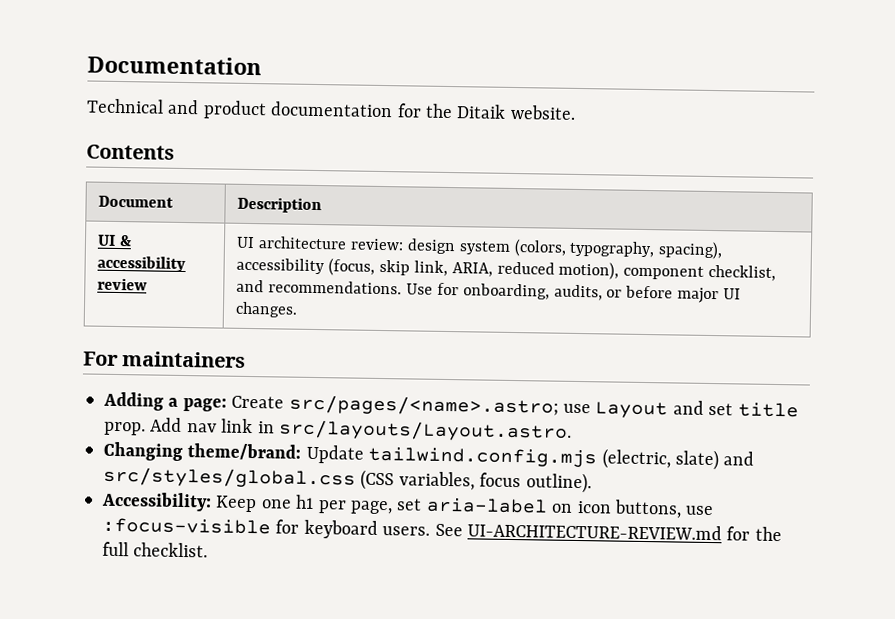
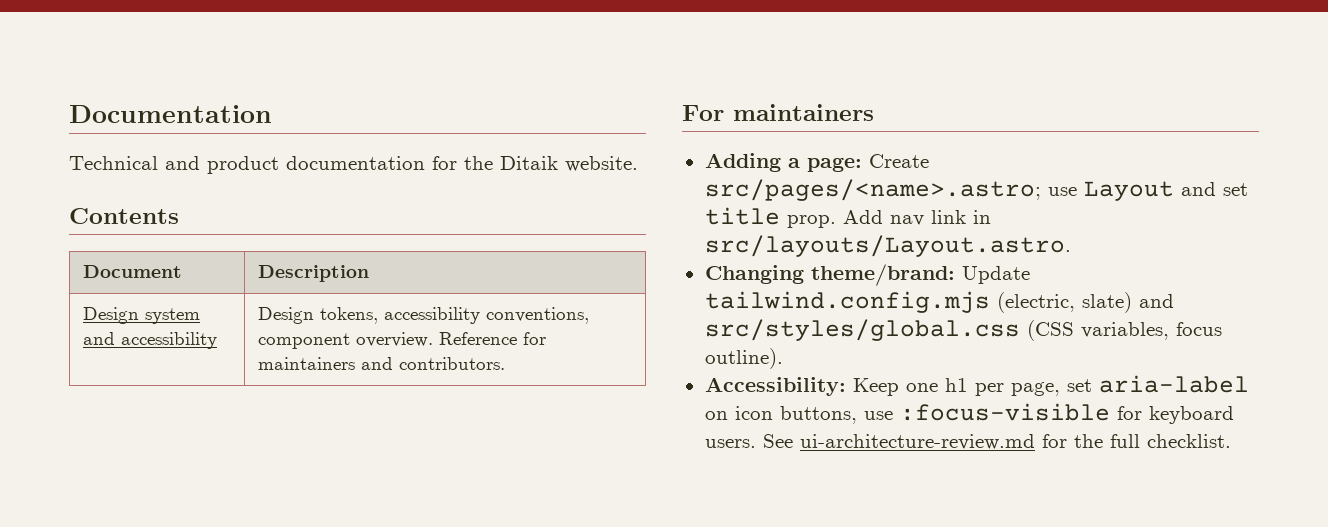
[97,234,133,247] [97,255,187,273] [97,277,149,291] [236,236,724,260] [236,257,777,281] [236,279,742,304] [235,301,299,318] UI & accessibility review | UI architecture review: design system (colors, typography, spacing), accessibility (focus, skip link, ARIA, reduced motion), component checklist, and recommendations. Use for onboarding, audits, or before major UI changes. -> [83,307,201,324] [83,332,218,349] [258,307,590,324] [258,332,547,349] [258,357,506,370] Design system and accessibility | Design tokens, accessibility conventions, component overview. Reference for maintainers and contributors.
[466,522,722,541] UI-ARCHITECTURE-REVIEW.md -> [799,434,1035,450] ui-architecture-review.md

